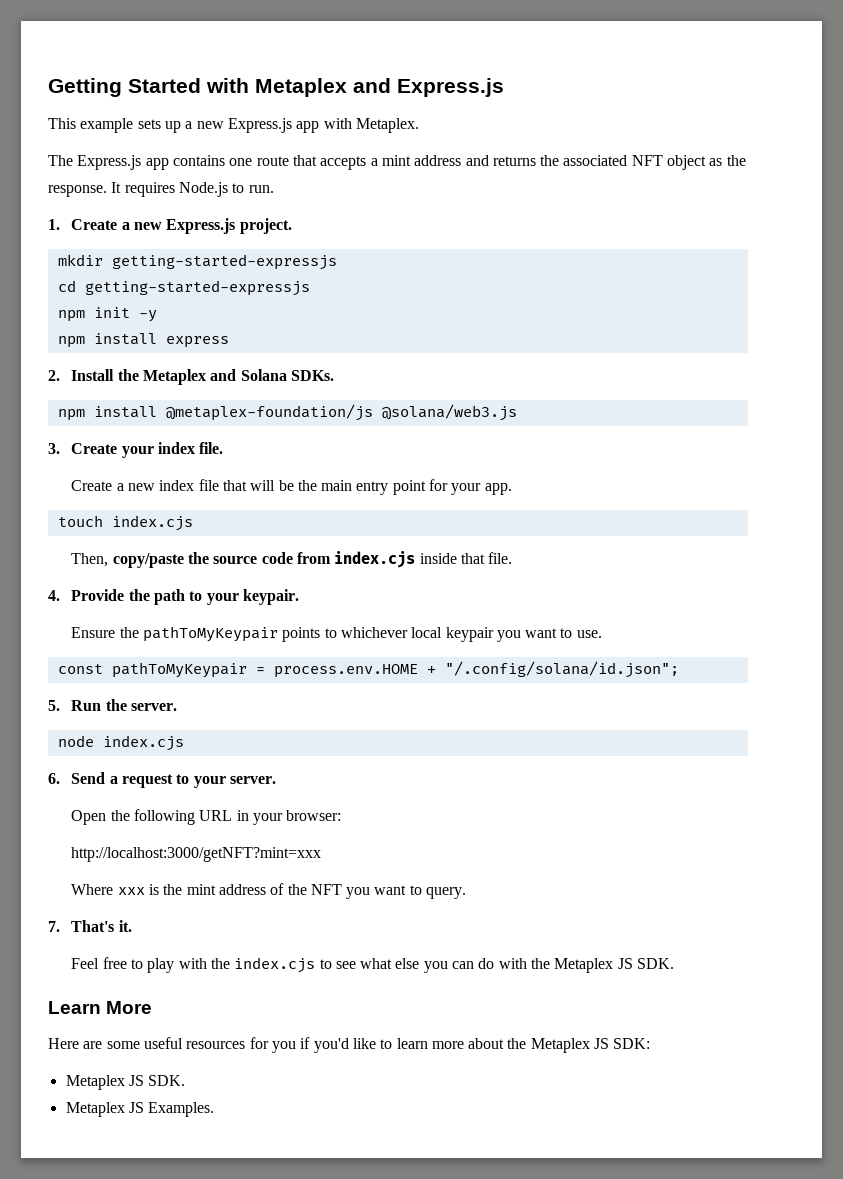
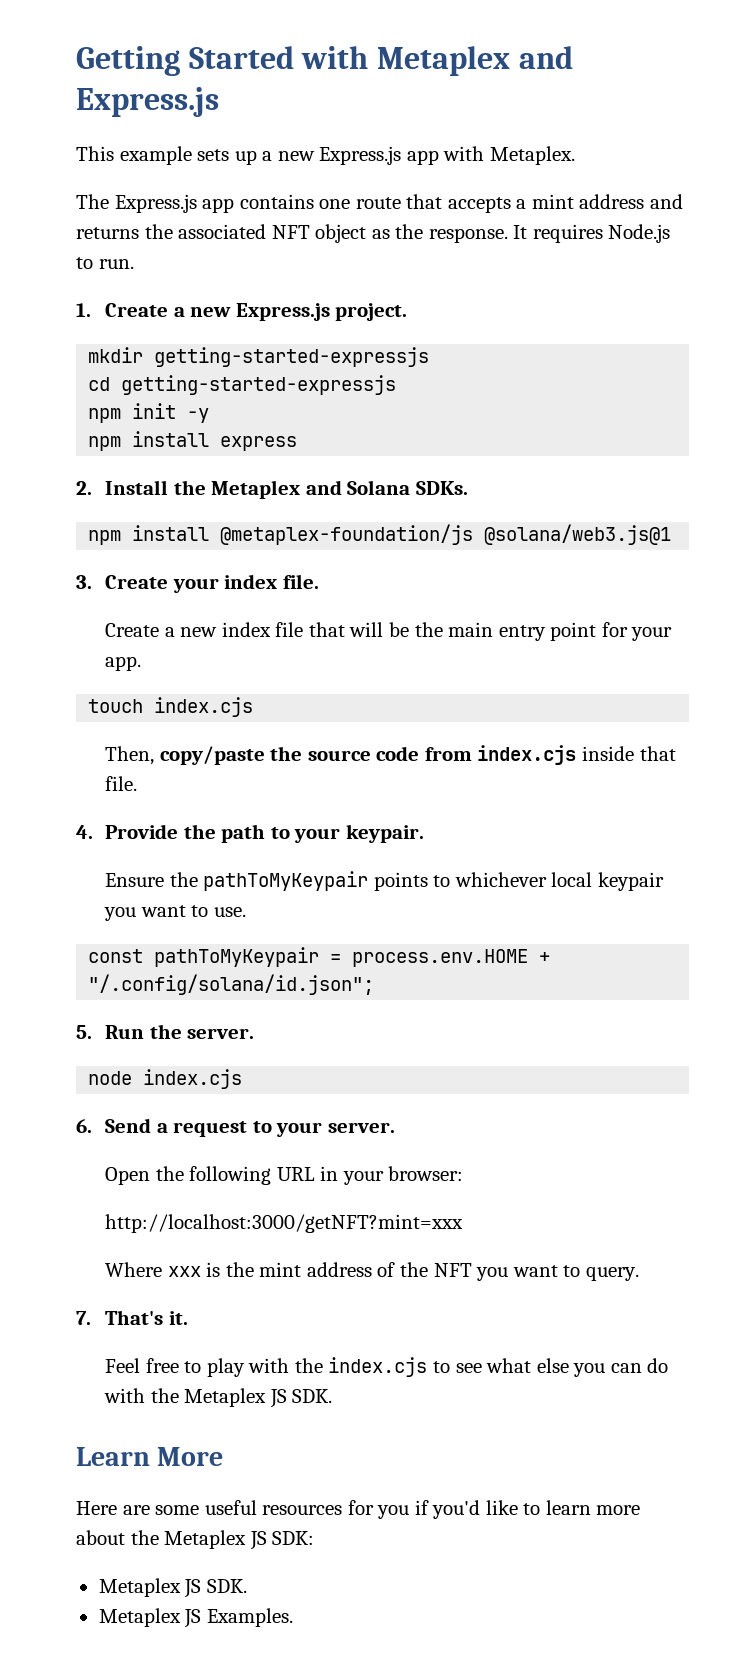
[381,404,517,421] @solana/web3.js -> [484,524,672,545] @solana/web3.js@1

